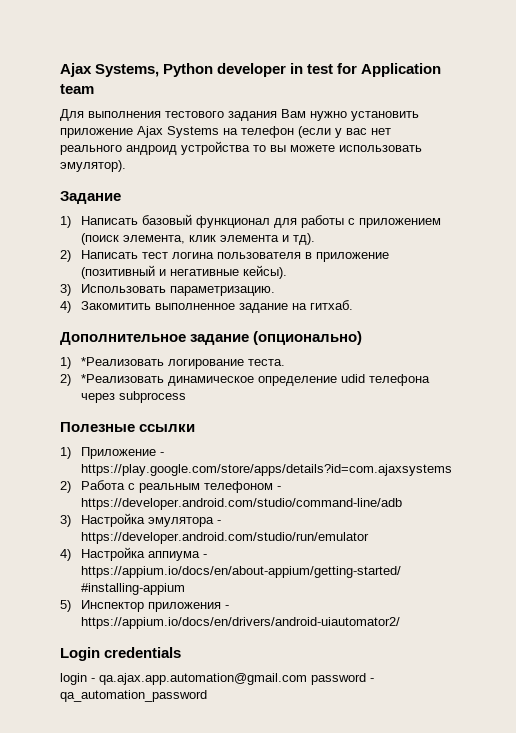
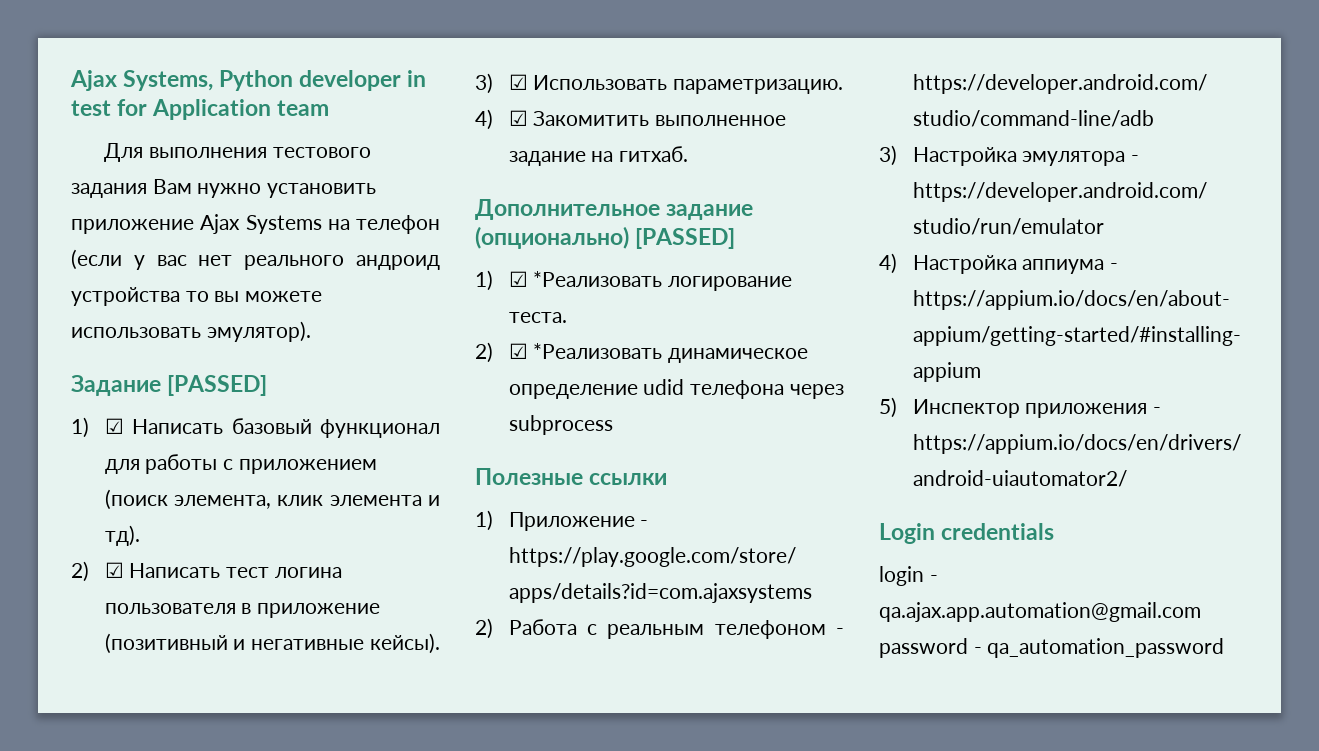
[60,216,71,228] // 1) -> [167,375,268,396] [71,417,124,438] [PASSED] // 1) ☑
(71, 256) none -> [104,562,124,578] ☑
(71, 290) none -> [508,74,528,90] ☑
(71, 307) none -> [508,110,528,126] ☑
[60,357,71,369] // 1) -> [635,228,736,249] [475,270,528,291] [PASSED] // 1) ☑
(71, 380) none -> [508,343,528,359] ☑

